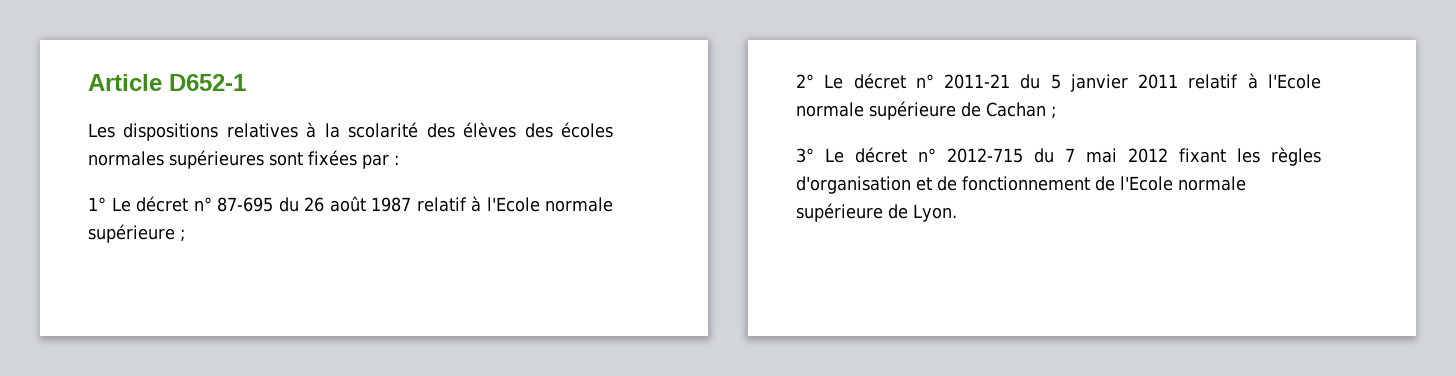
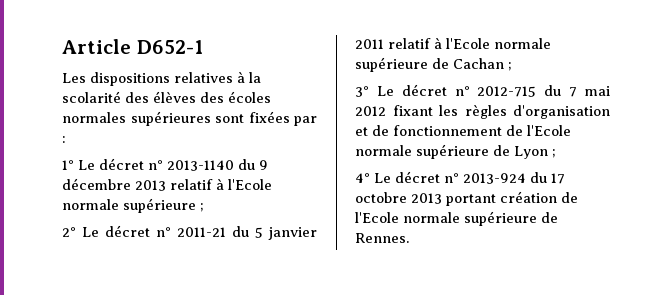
[217,196,411,212] 87-695 du 26 août 1987 -> [167,159,268,171] [62,178,166,191] 2013-1140 du 9 décembre 2013
[913,204,957,222] Lyon. -> [514,146,556,159] [355,171,565,184] [355,191,578,206] [355,211,558,226] [355,233,409,243] Lyon ; // 4° Le décret n° 2013-924 du 17 octobre 2013 portant création de l'Ecole normale supérieure de Rennes.

